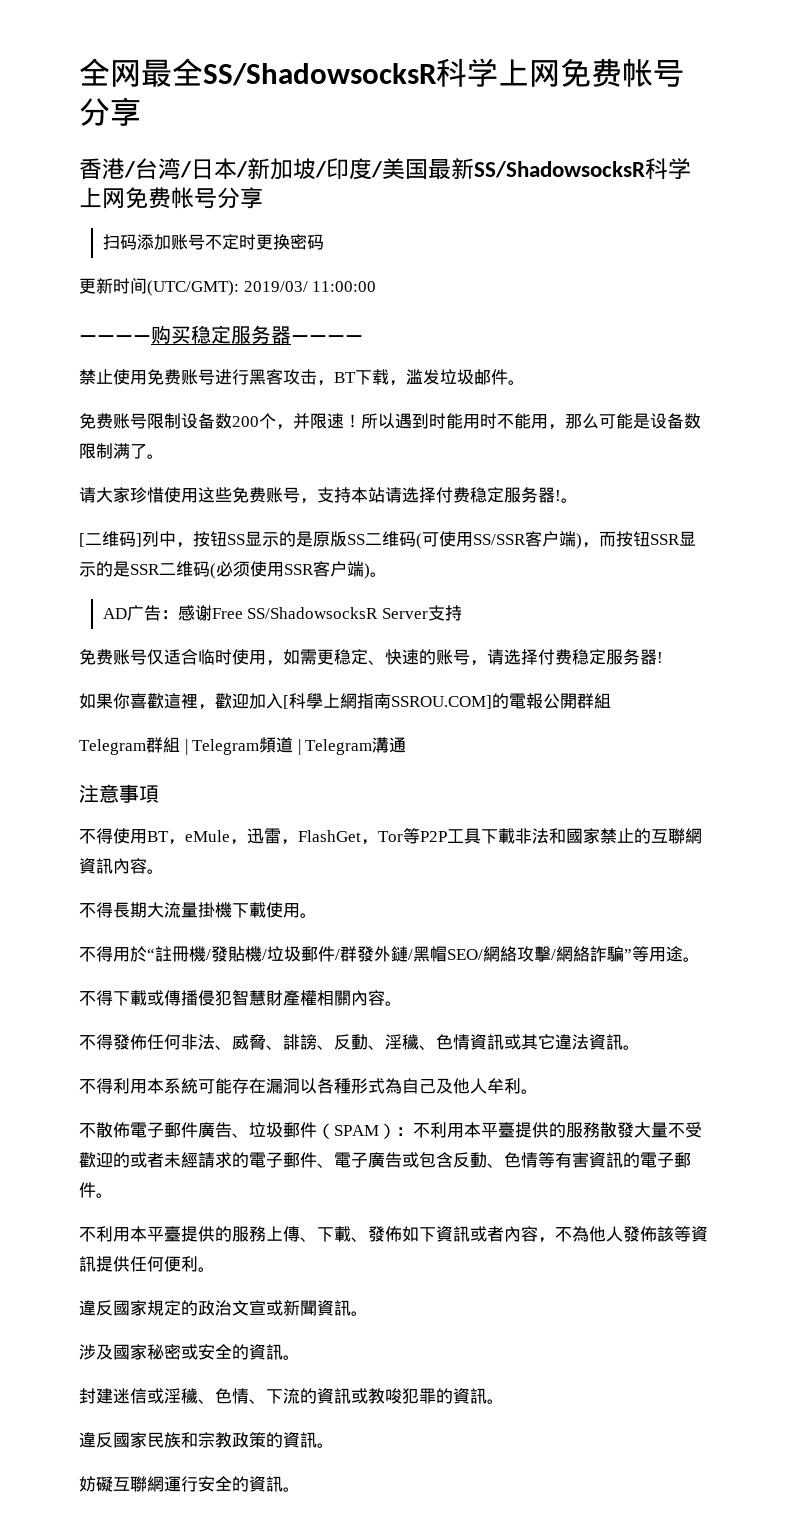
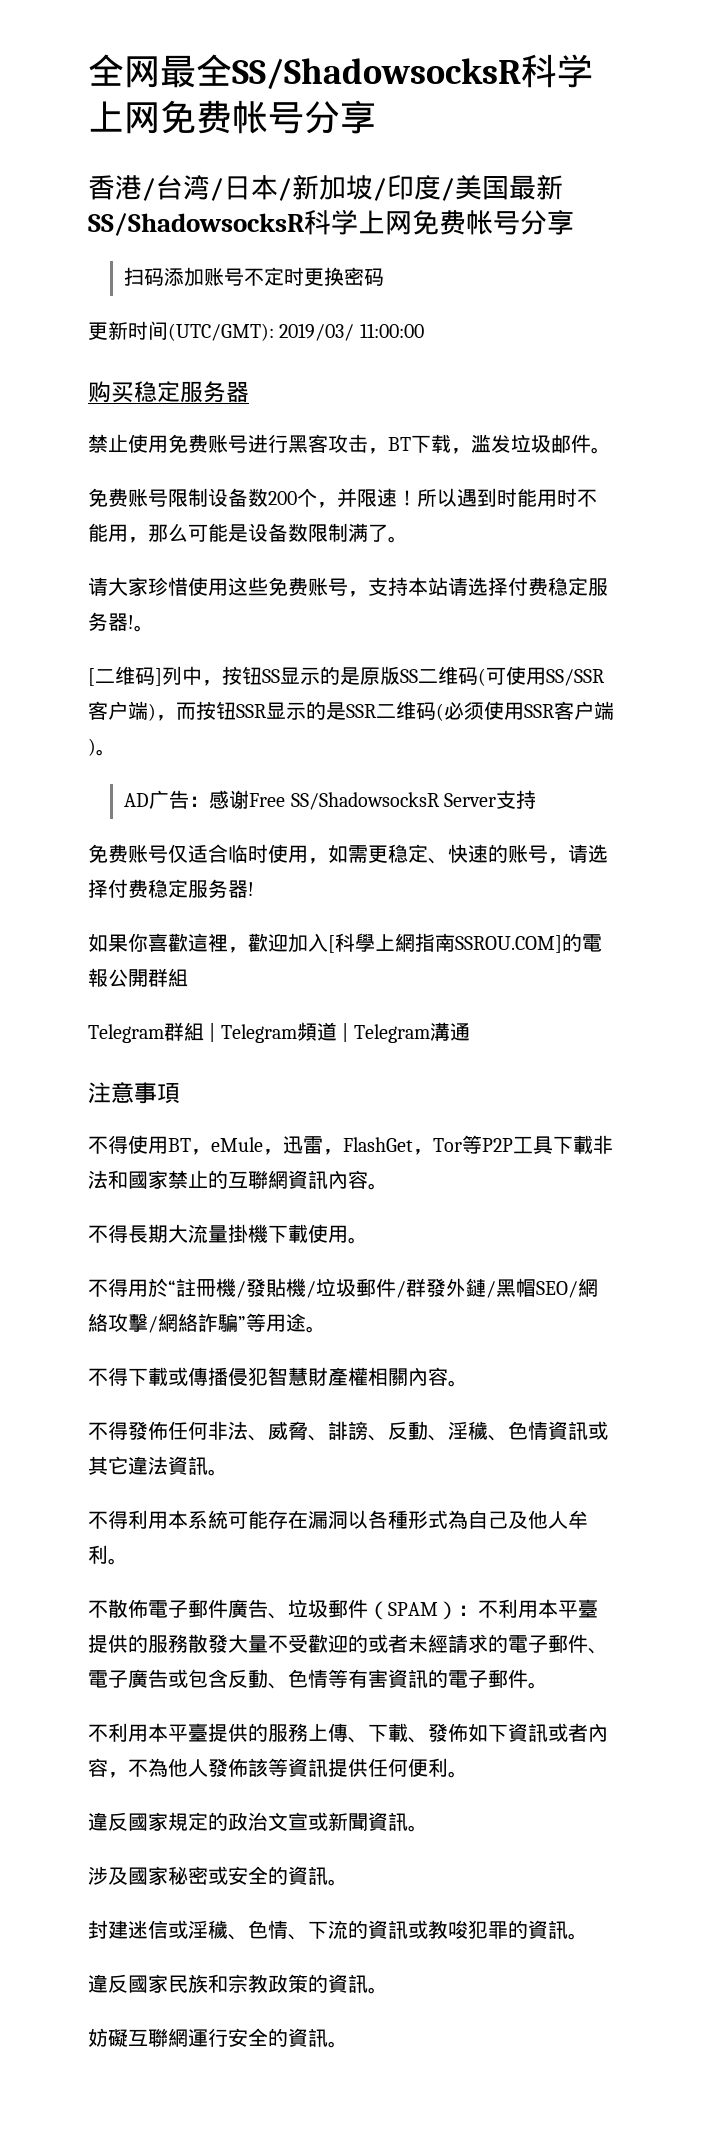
[79,335,151,342] ———— -> (424, 330) none
[291,335,363,342] ———— -> (249, 392) none

